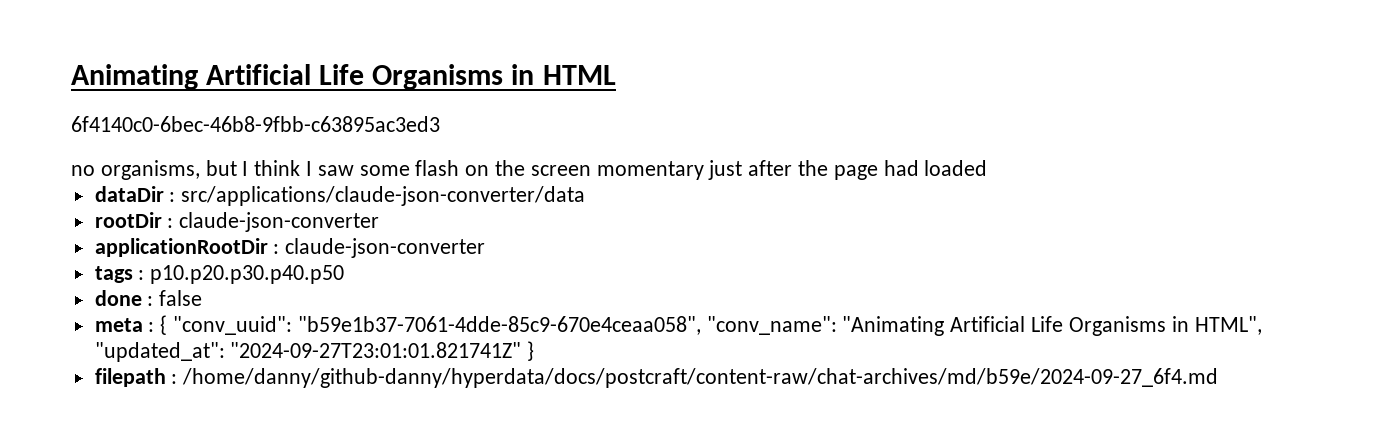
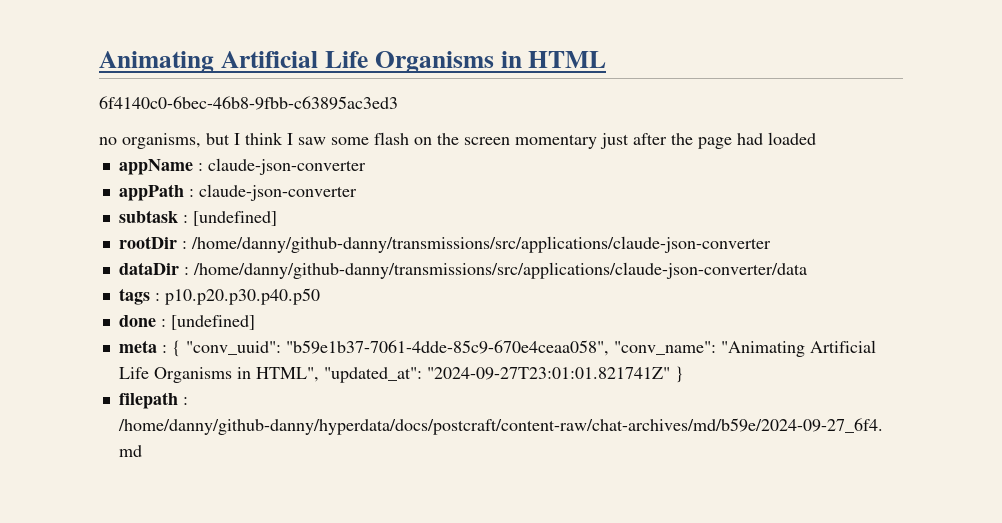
[94,186,586,206] [94,212,380,232] [94,238,486,258] dataDir : src/applications/claude-json-converter/data // rootDir : claude-json-converter // applicationRootDir : claude-json-converter -> [118,158,366,175] [118,184,357,201] [118,210,277,226] [118,236,771,253] [118,262,807,279] appName : claude-json-converter // appPath : claude-json-converter // subtask : [undefined] // rootDir : /home/danny/github-danny/transmissions/src/applications/claude-json-converter // dataDir : /home/danny/github-danny/transmissions/src/applications/claude-json-converter/data
[159,290,203,306] false -> [170,315,255,330] [undefined]

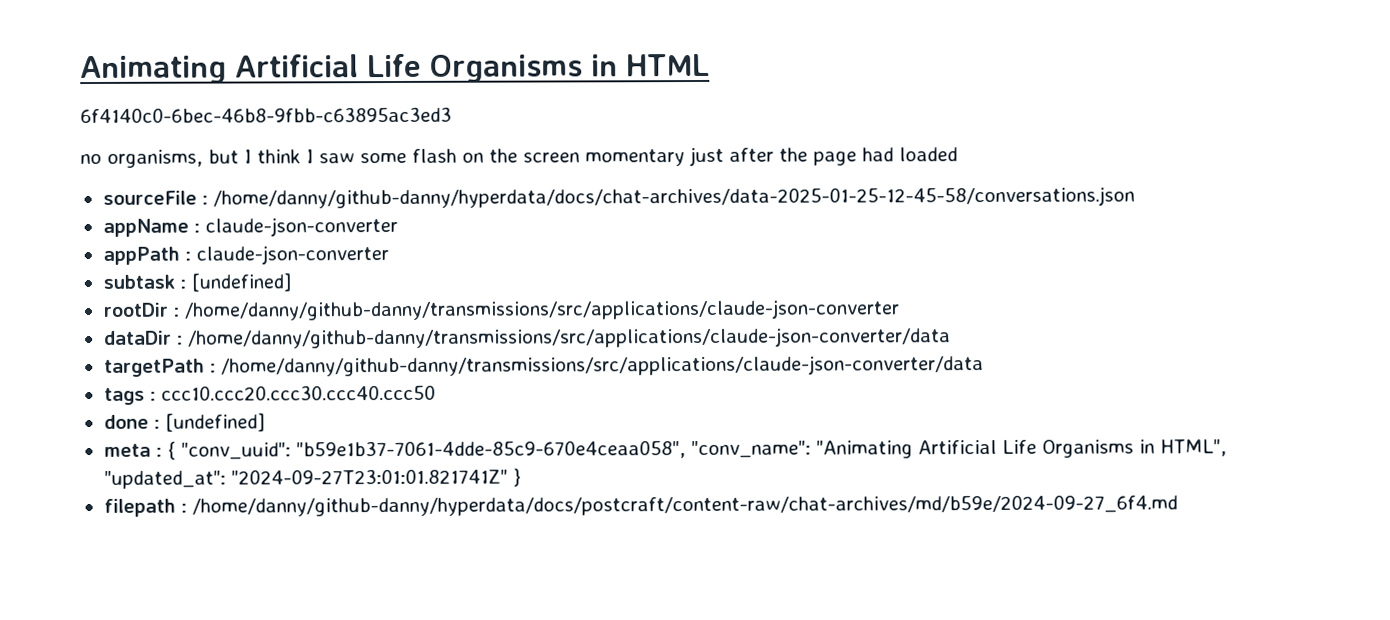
(816, 138) none -> [102,186,1135,209] // sourceFile : /home/danny/github-danny/hyperdata/docs/chat-archives/data-2025-01-25-12-45-58/conversations.json
(807, 270) none -> [103,355,984,377] // targetPath : /home/danny/github-danny/transmissions/src/applications/claude-json-converter/data
[164,288,320,305] p10.p20.p30.p40.p50 -> [160,384,436,401] ccc10.ccc20.ccc30.ccc40.ccc50

